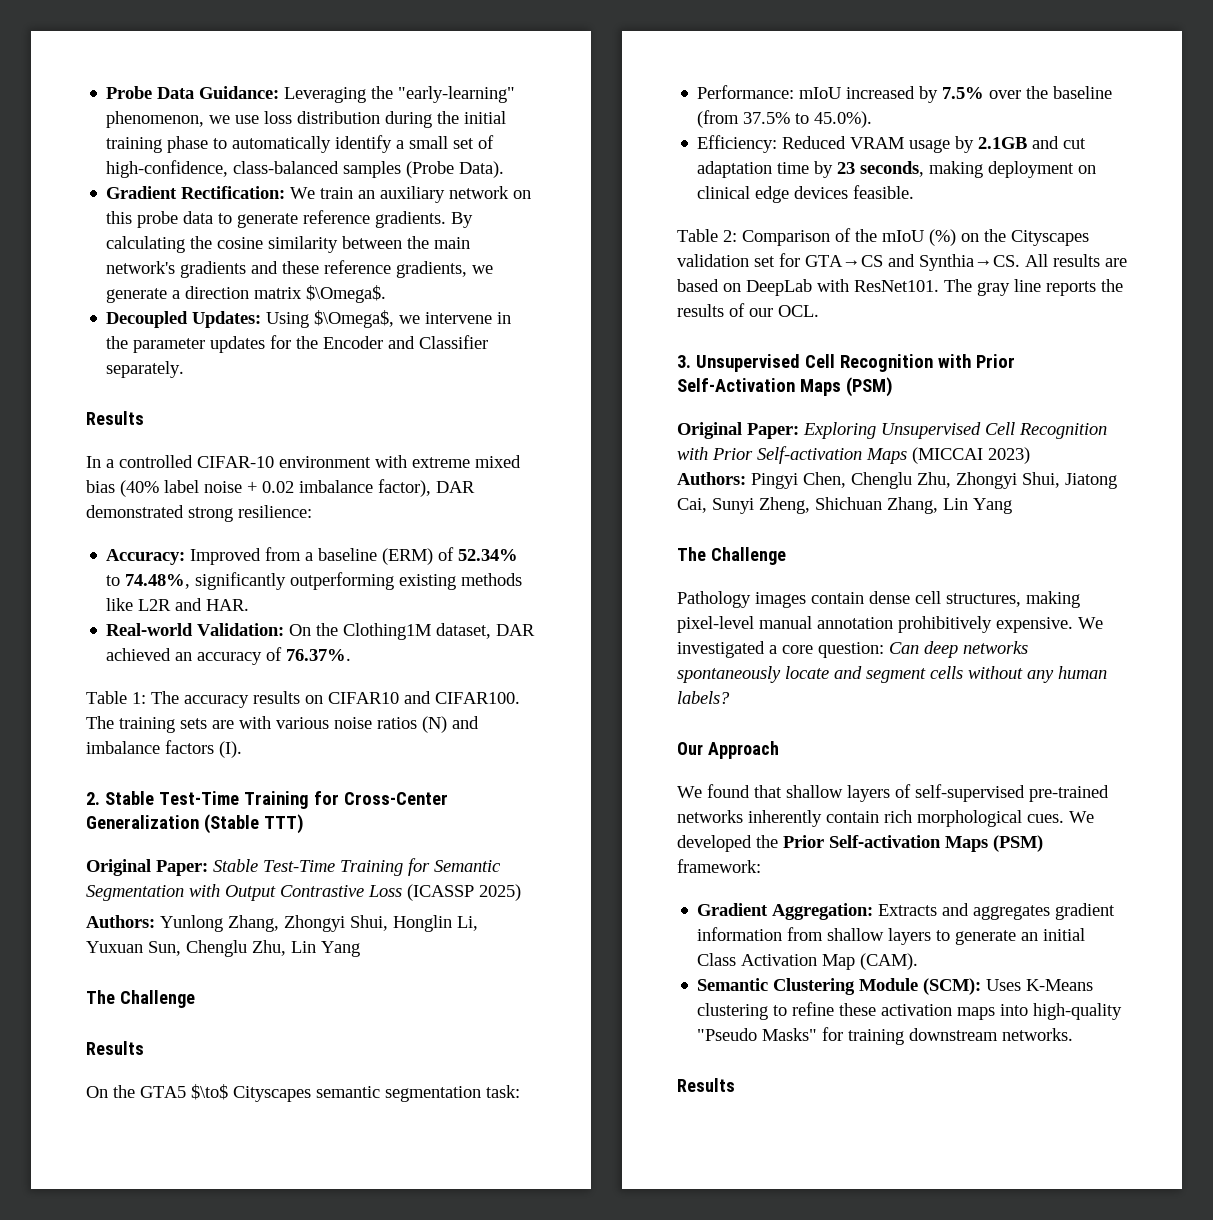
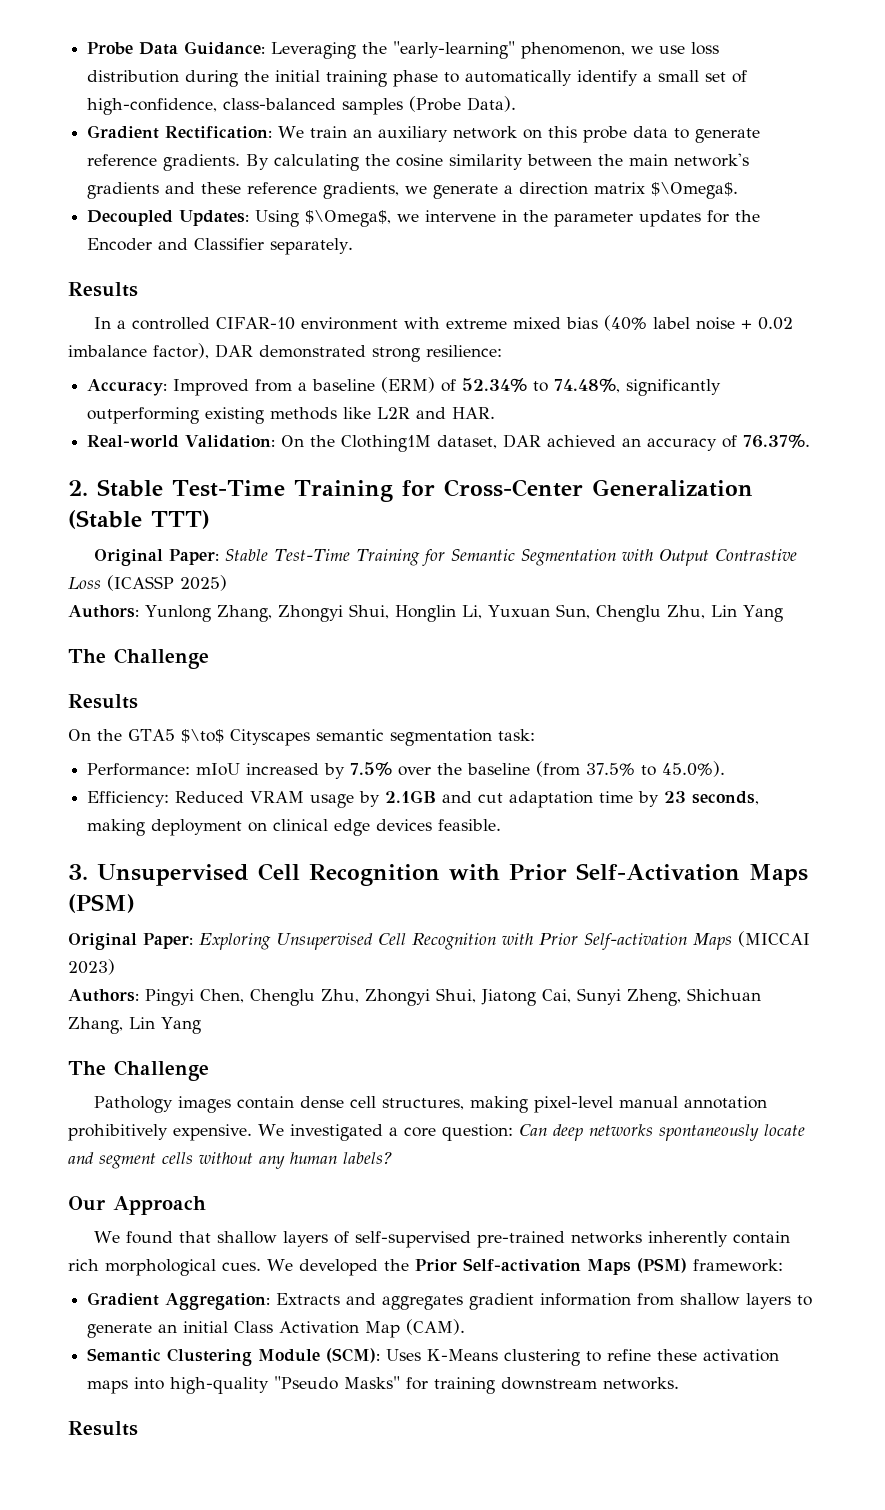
[86,691,520,708] [86,716,479,733] [86,740,242,758] // Table 1: The accuracy results on CIFAR10 and CIFAR100. The training sets are with various noise ratios (N) and imbalance factors (I). -> (811, 441) none
[677,228,1089,246] [677,253,1127,271] [677,279,1123,296] [677,303,819,317] // Table 2: Comparison of the mIoU (%) on the Cityscapes validation set for GTA→CS and Synthia→CS. All results are based on DeepLab with ResNet101. The gray line reports the results of our OCL. -> (502, 825) none

